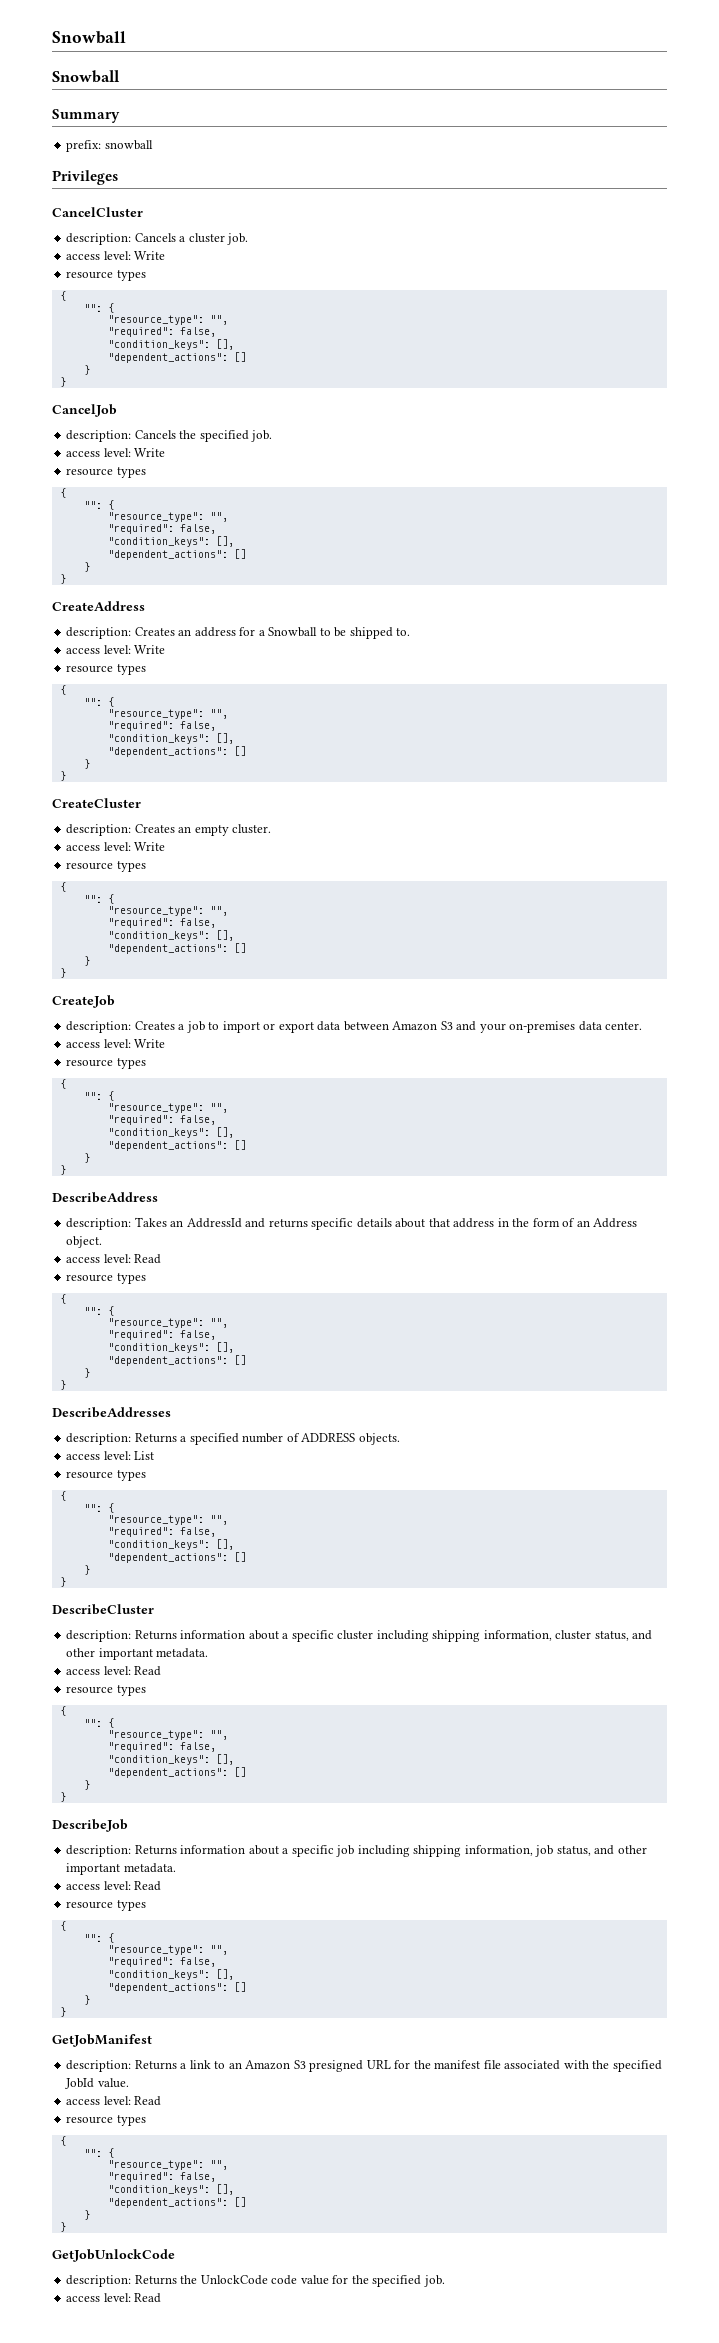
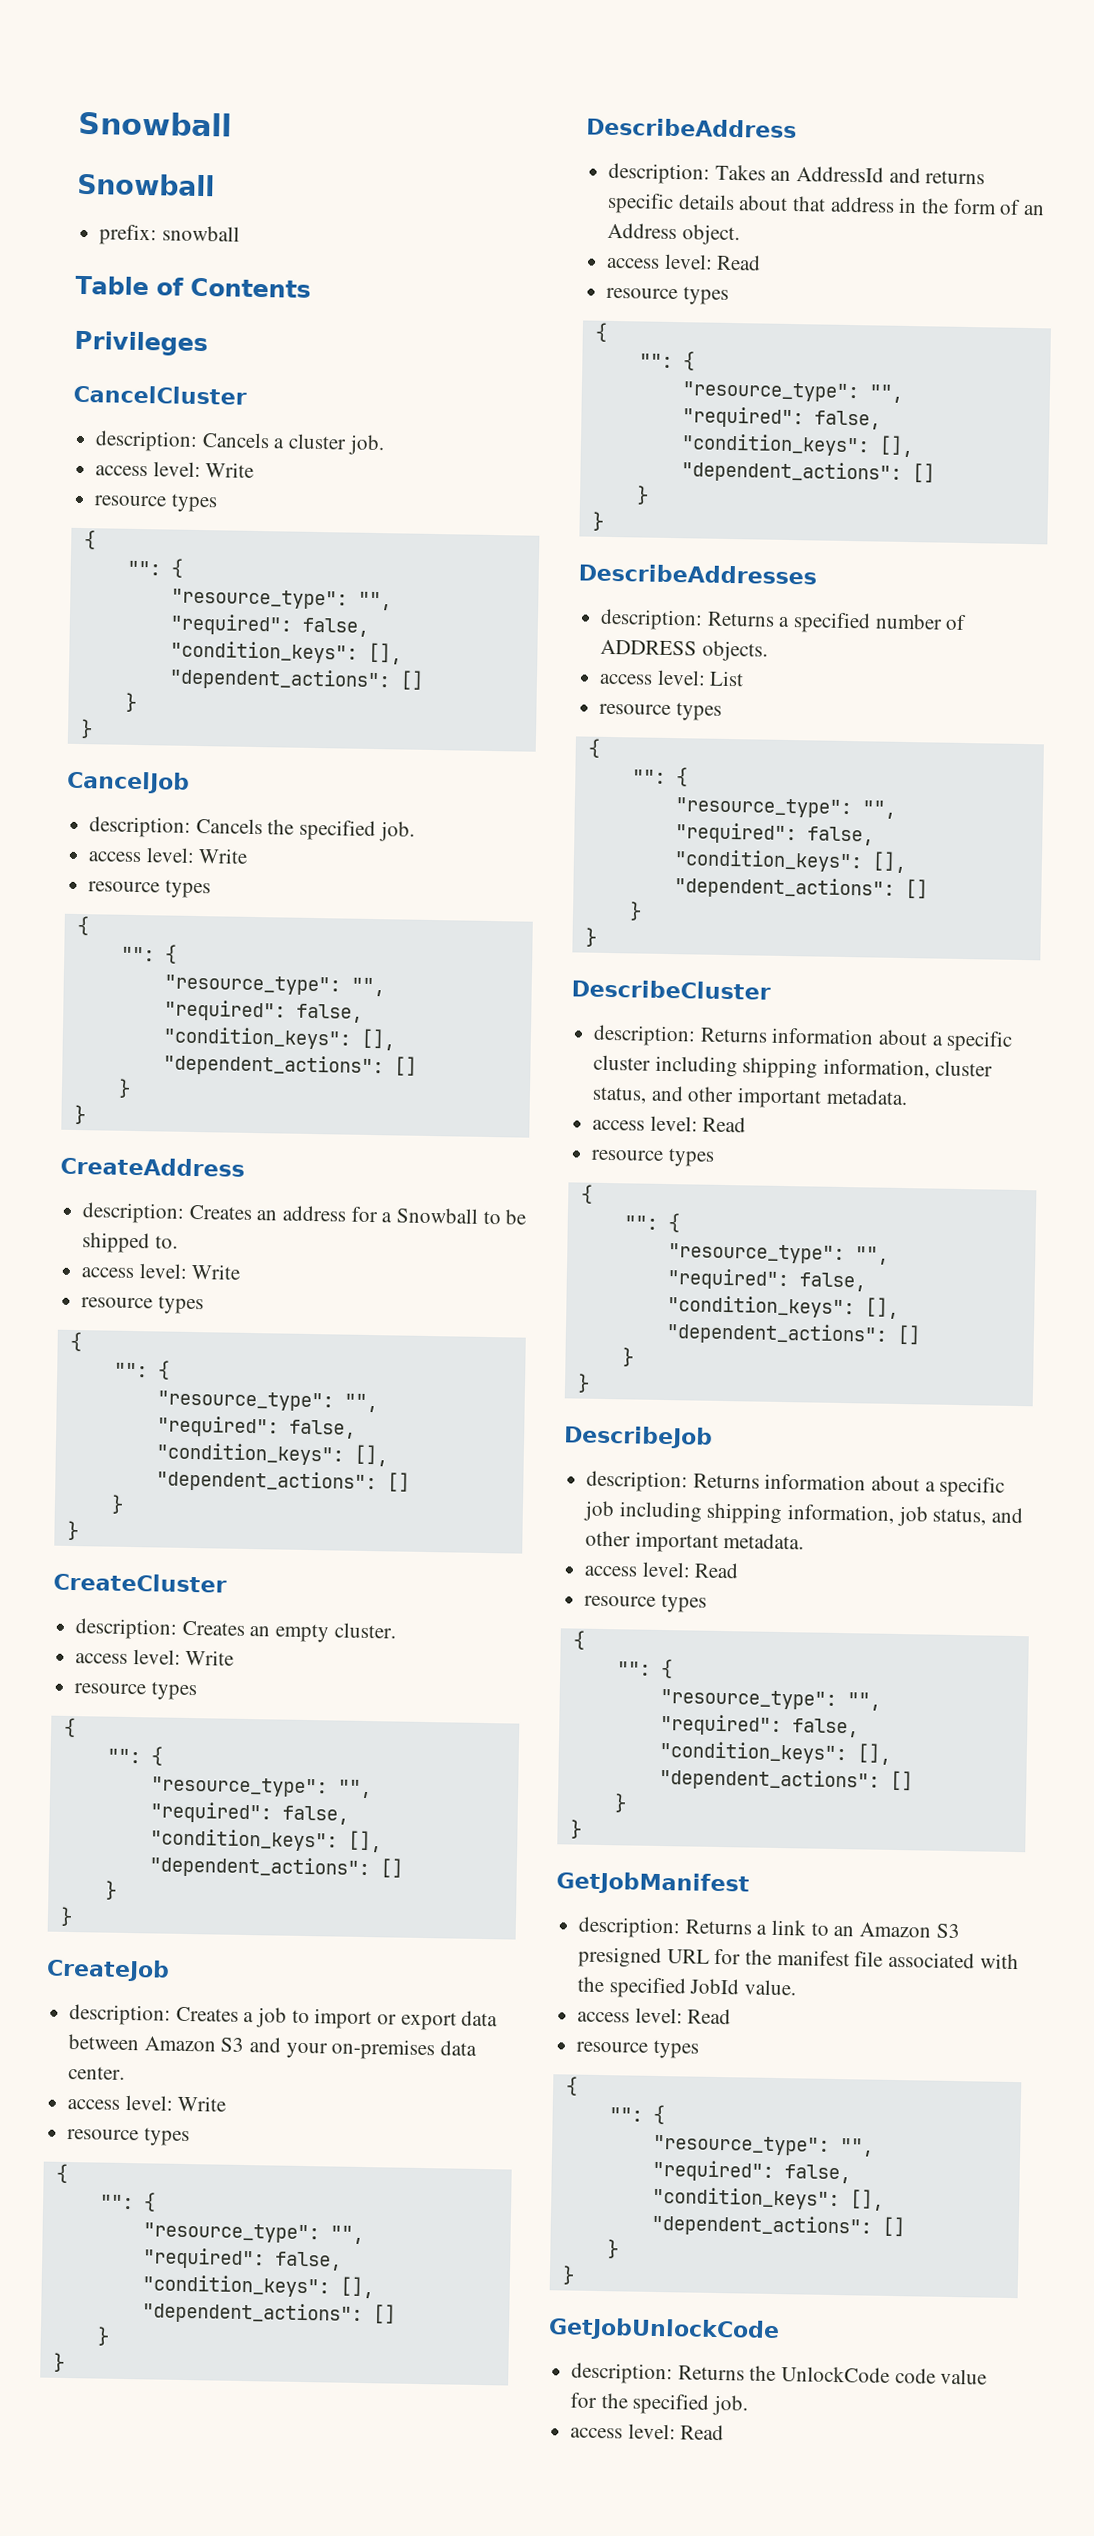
[52,109,120,123] // Summary -> (215, 184) none
(153, 145) none -> [75,275,311,298] // Table of Contents

